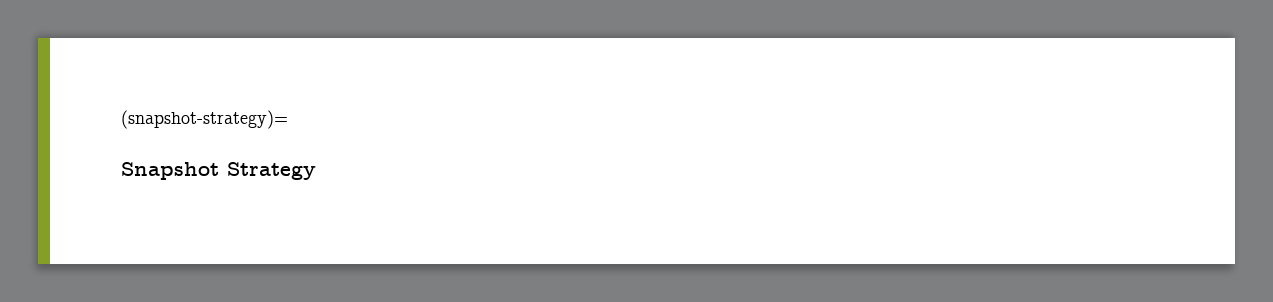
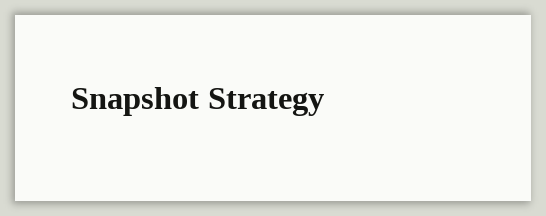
[121,110,288,129] (snapshot-strategy)= // -> (71, 101) none

